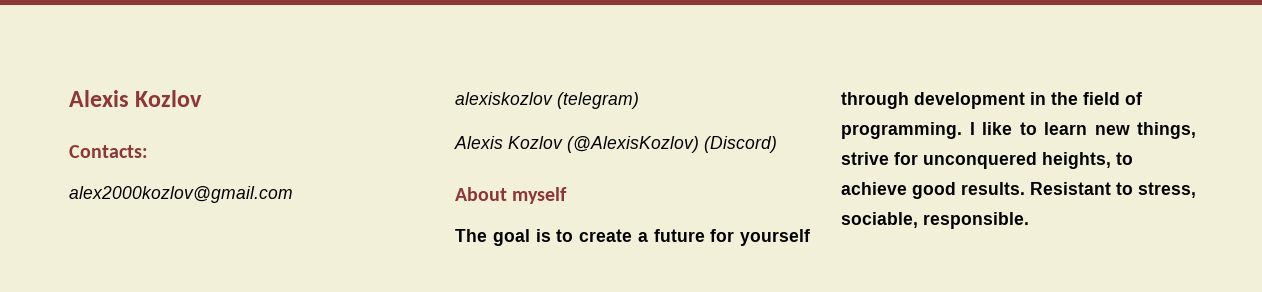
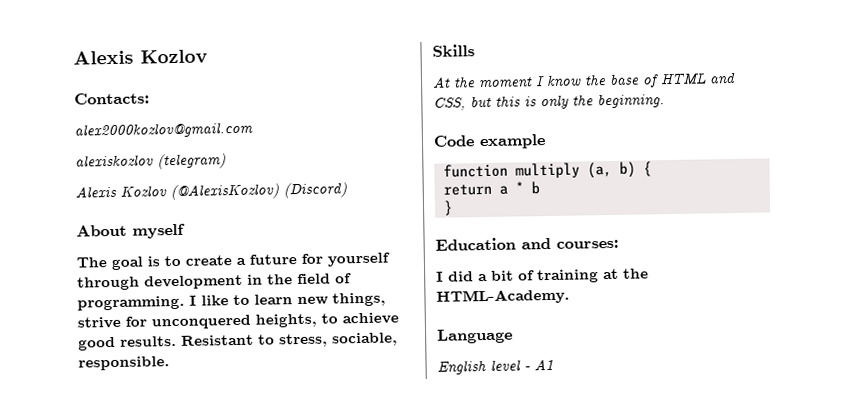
(1029, 220) none -> [432,44,475,57] [432,71,736,89] [433,94,665,111] [433,134,546,150] [442,161,652,179] [442,181,540,196] [442,200,453,216] [435,237,619,251] [436,268,649,284] [436,288,570,305] [437,328,513,344] [437,358,554,375] // Skills // At the moment I know the base of HTML and CSS, but this is only the beginning. // Code example // function multiply (a, b) { // return a * b // } // Education and courses: // I did a bit of training at the HTML-Academy. // Language // English level - A1

